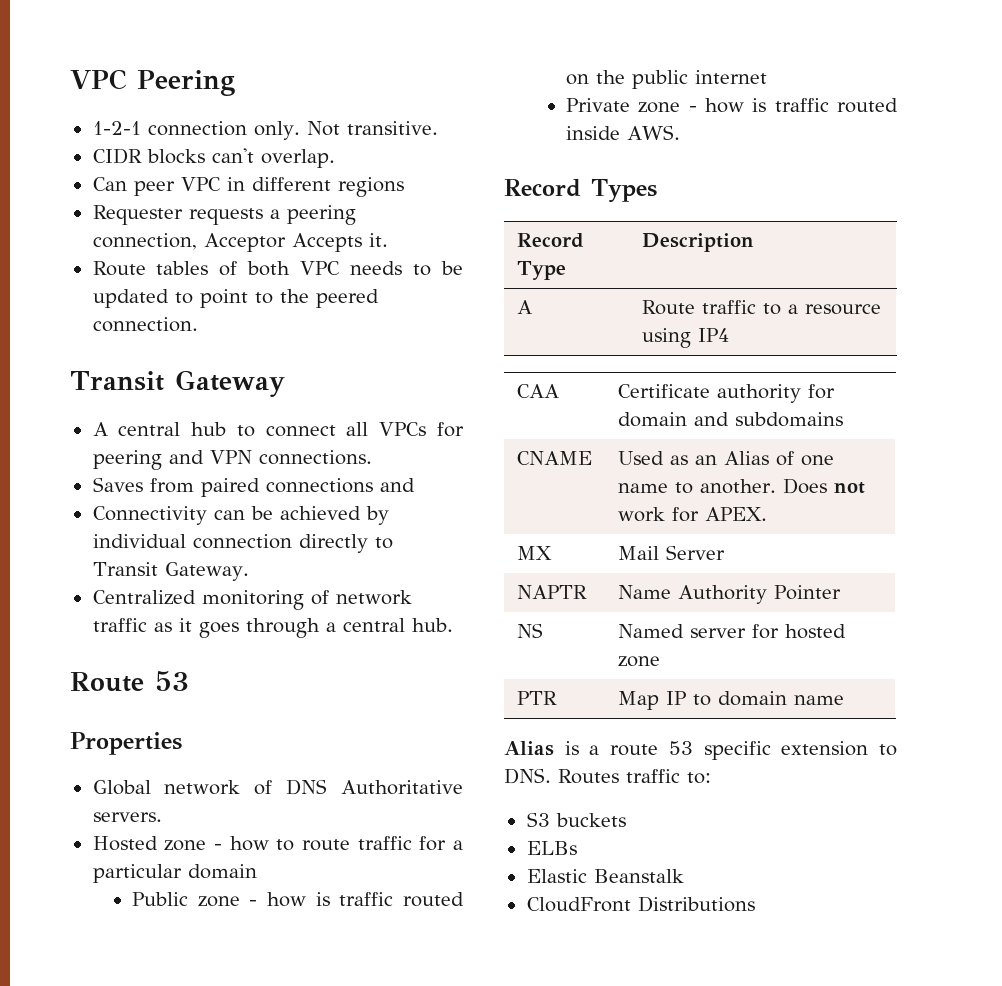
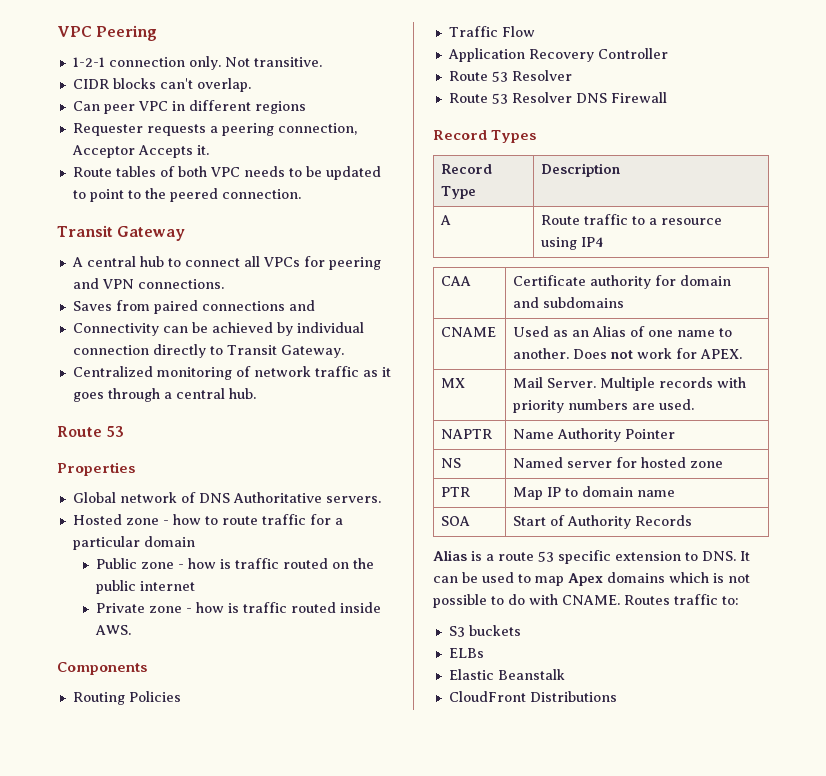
(681, 132) none -> [57,662,147,675] [72,691,181,705] [448,26,535,37] [447,48,668,62] [448,70,572,82] [448,92,667,104] // Components // Routing Policies // Traffic Flow // Application Recovery Controller // Route 53 Resolver // Route 53 Resolver DNS Firewall
[665,545,725,560] Server -> [547,377,747,391] [513,399,695,413] Server. Multiple records with priority numbers are used.
(844, 700) none -> [441,516,471,526] [513,515,693,529] // SOA | Start of Authority Records
(551, 776) none -> [740,551,750,561] [433,572,750,586] [433,594,620,608] It can be used to map Apex domains which is not possible to do with CNAME.

